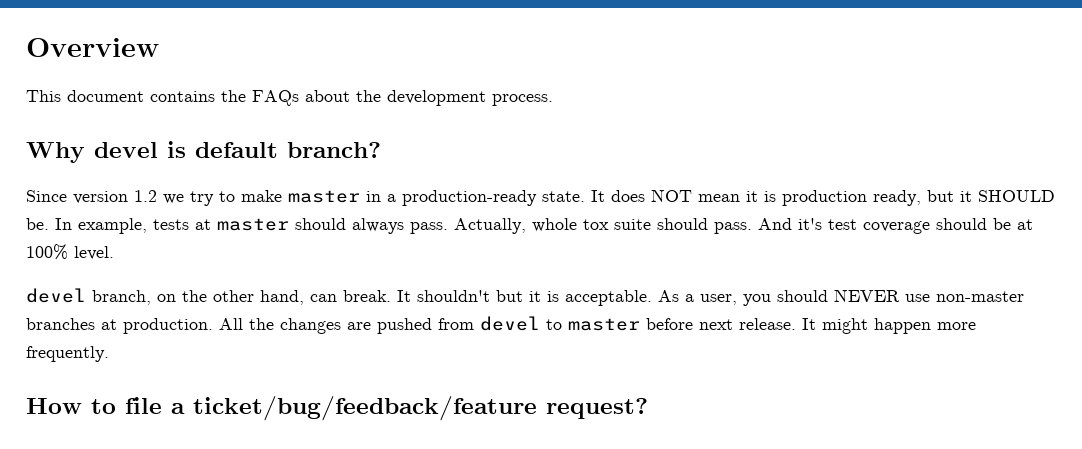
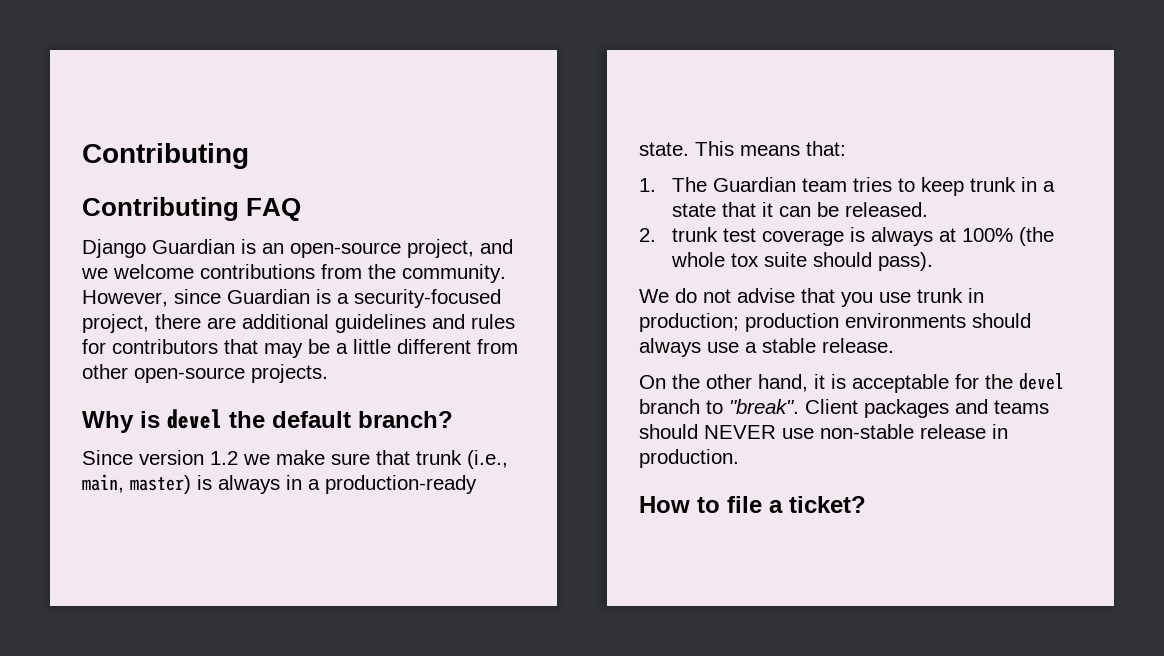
[26,38,159,57] [26,90,553,106] [26,141,186,163] Overview // This document contains the FAQs about the development process. // Why devel is -> [82,143,249,169] [82,197,302,221] [82,239,513,258] [81,264,506,283] [82,289,501,308] [82,314,515,333] [82,339,518,358] [82,364,328,383] [82,409,265,433] Contributing // Contributing FAQ // Django Guardian is an open-source project, and we welcome contributions from the community. However, since Guardian is a security-focused project, there are additional guidelines and rules for contributors that may be a little different from other open-source projects. // Why is devel the
[190,189,1055,206] [26,218,1033,234] [26,244,114,260] [26,288,1024,306] [26,316,976,334] [26,346,109,362] try to make master in a production-ready state. It does NOT mean it is production ready, but it SHOULD be. In example, tests at master should always pass. Actually, whole tox suite should pass. And it's test coverage should be at 100% level. // devel branch, on the other hand, can break. It shouldn't but it is acceptable. As a user, you should NEVER use non-master branches at production. All the changes are pushed from devel to master before next release. It might happen more frequently. -> [276,450,508,469] [82,474,477,494] [639,141,846,156] [639,177,1055,196] [671,202,928,217] [639,227,1054,246] [670,252,933,271] [639,288,984,307] [639,313,1031,332] [639,338,894,357] [639,373,1064,393] [639,399,1049,418] [639,424,1008,439] [639,449,739,468] make sure that trunk (i.e., main, master) is always in a production-ready state. This means that: // 1. The Guardian team tries to keep trunk in a state that it can be released. // 2. trunk test coverage is always at 100% (the whole tox suite should pass). // We do not advise that you use trunk in production; production environments should always use a stable release. // On the other hand, it is acceptable for the devel branch to "break". Client packages and teams should NEVER use non-stable release in production.
[193,396,648,421] ticket/bug/feedback/feature request? -> [789,496,866,513] ticket?

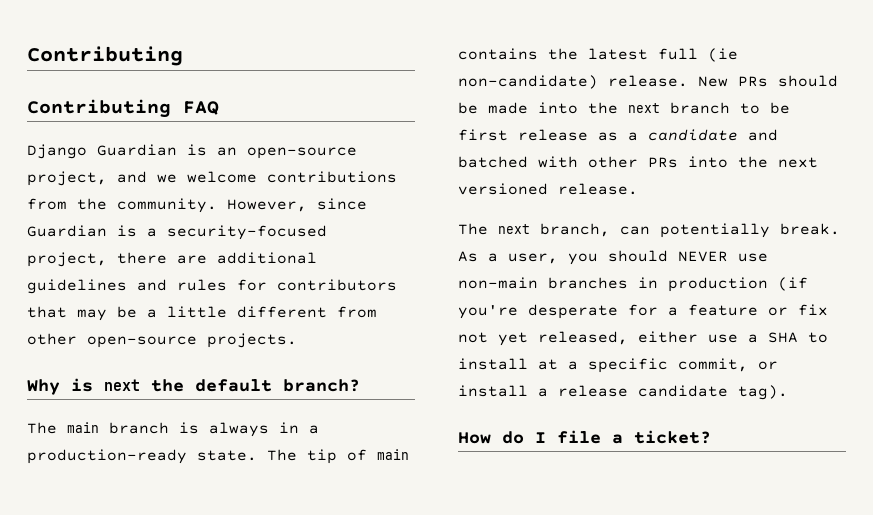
[167,409,222,429] devel -> [104,379,140,391] next
[82,450,508,469] [82,474,191,494] Since version 1.2 we make sure that trunk (i.e., main, master) -> [27,422,169,434] The main branch
[695,141,846,156] [639,177,1055,196] [671,202,928,217] [639,227,1054,246] [670,252,933,271] [639,288,984,307] [639,313,1031,332] [639,338,894,357] [639,373,1064,393] [639,399,1049,418] [639,424,1008,439] [639,449,739,468] This means that: // 1. The Guardian team tries to keep trunk in a state that it can be released. // 2. trunk test coverage is always at 100% (the whole tox suite should pass). // We do not advise that you use trunk in production; production environments should always use a stable release. // On the other hand, it is acceptable for the devel branch to "break". Client packages and teams should NEVER use non-stable release in production. -> [267,449,409,464] [458,48,738,62] [458,75,838,89] [458,102,790,114] [458,129,778,141] [458,156,818,168] [458,183,638,195] [458,223,840,238] [458,250,768,265] [458,277,808,292] [458,304,828,319] [458,331,828,346] [458,358,778,373] [458,385,788,400] The tip of main contains the latest full (ie non-candidate) release. New PRs should be made into the next branch to be first release as a candidate and batched with other PRs into the next versioned release. // The next branch, can potentially break. As a user, you should NEVER use non-main branches in production (if you're desperate for a feature or fix not yet released, either use a SHA to install at a specific commit, or install a release candidate tag).
[697,497,720,513] to -> [502,431,546,444] do I

